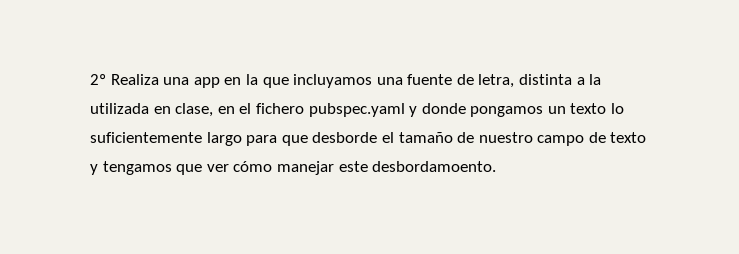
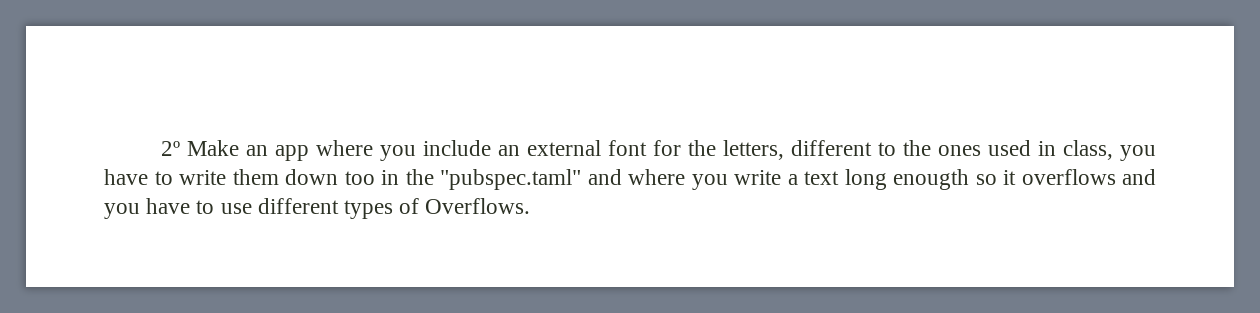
[110,74,602,88] [90,103,625,117] [90,132,647,146] [90,161,497,175] Realiza una app en la que incluyamos una fuente de letra, distinta a la utilizada en clase, en el fichero pubspec.yaml y donde pongamos un texto lo suficientemente largo para que desborde el tamaño de nuestro campo de texto y tengamos que ver cómo manejar este desbordamoento. -> [187,140,1157,161] [104,169,1156,190] [104,198,531,219] Make an app where you include an external font for the letters, different to the ones used in class, you have to write them down too in the "pubspec.taml" and where you write a text long enougth so it overflows and you have to use different types of Overflows.

